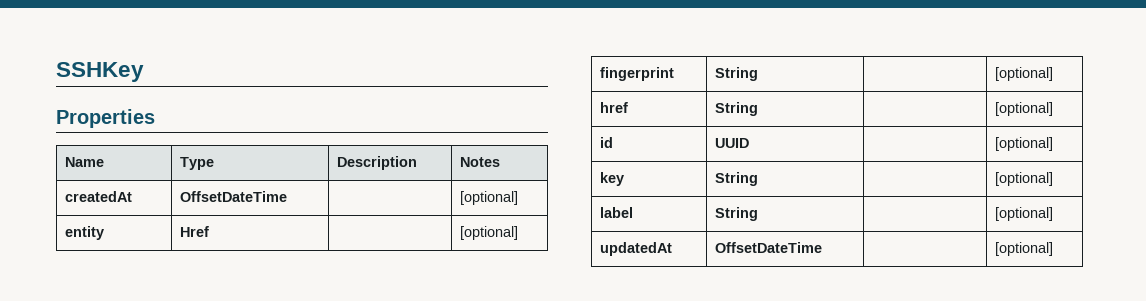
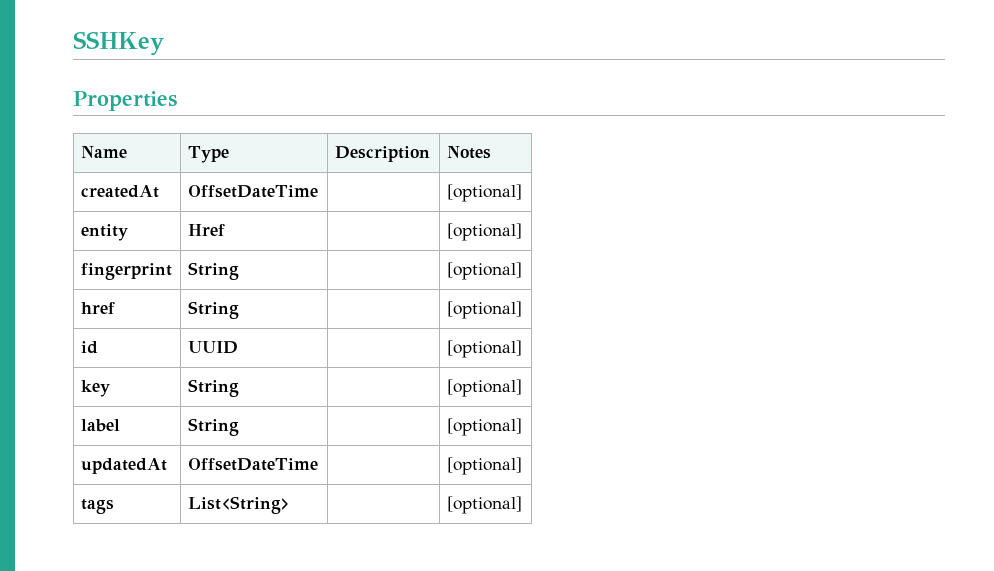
(1054, 249) none -> [80,499,114,514] [187,496,290,514] [446,496,522,514] // tags | List<String> | | [optional]

